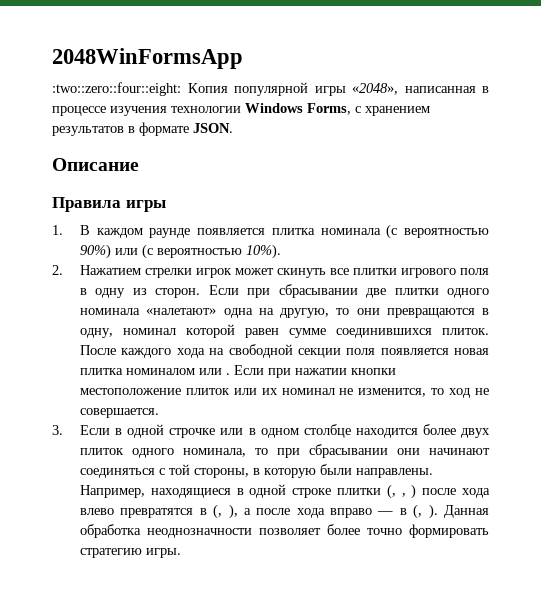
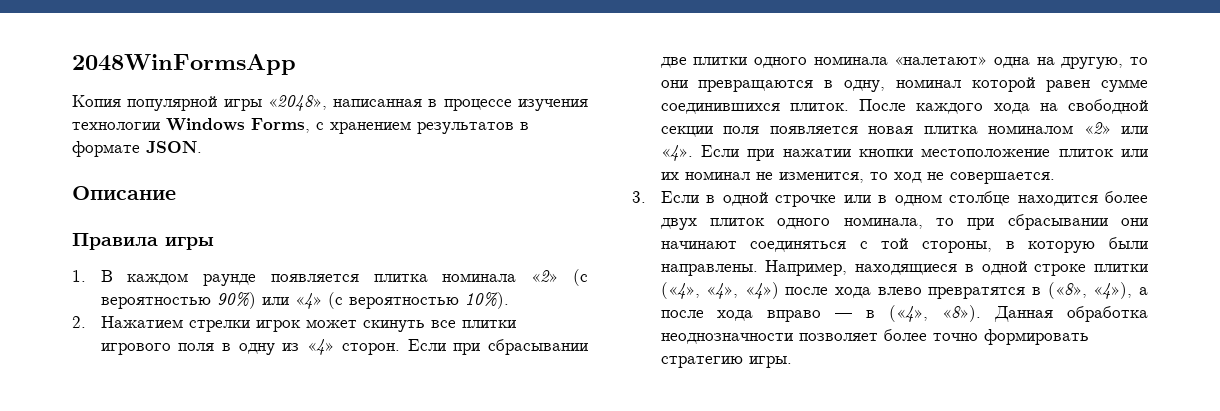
[52,82,181,96] :two::zero::four::eight: -> (296, 64) none
(381, 231) none -> [531,270,559,282] «2»
(138, 251) none -> [294,293,322,309] «4»
(147, 291) none -> [307,339,335,355] «4»
[198,368,230,375] или . -> [1083,122,1148,134] [660,145,693,161] «2» или «4».
[386,484,417,499] (, , ) -> [660,282,779,299] («4», «4», «4»)
[213,504,238,519] (, ), -> [1047,282,1133,299] («8», «4»),
[413,504,438,519] (, ). -> [889,305,982,322] («4», «8»).

